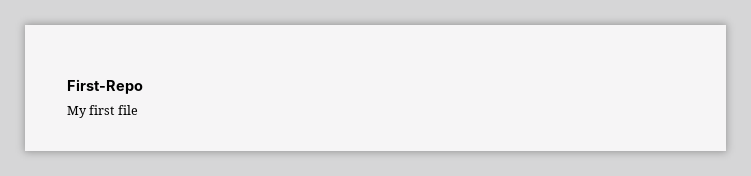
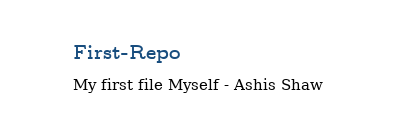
(138, 110) none -> [168,78,323,93] Myself - Ashis Shaw

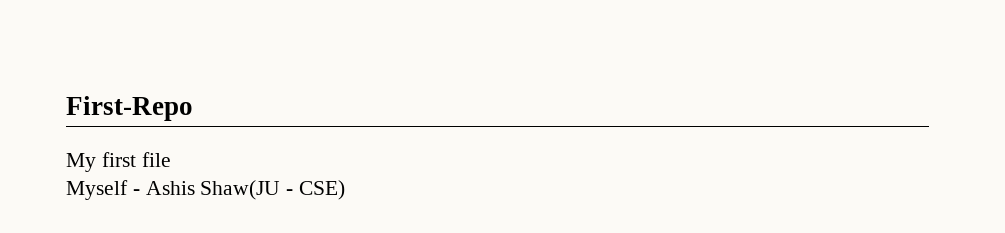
(163, 84) none -> (171, 159) //
[281,79,323,90] Shaw -> [200,180,346,200] Shaw(JU - CSE)

